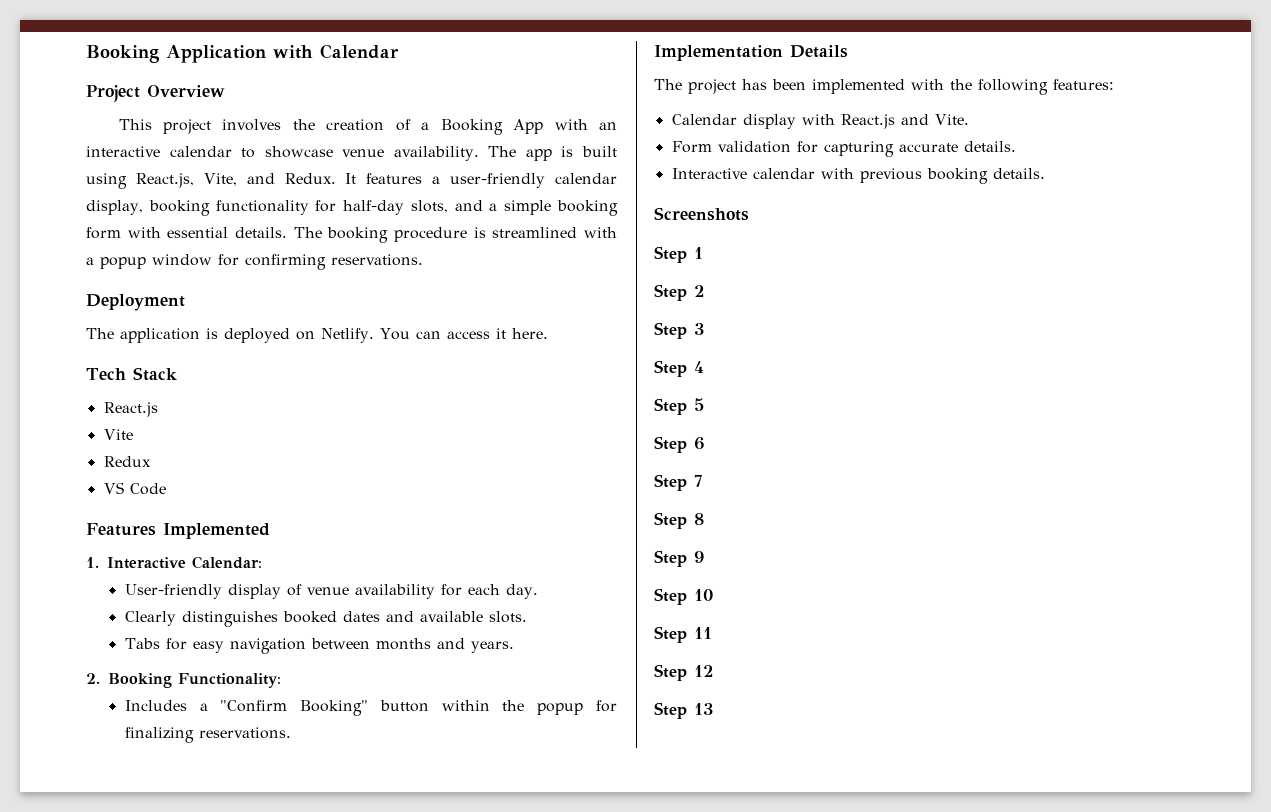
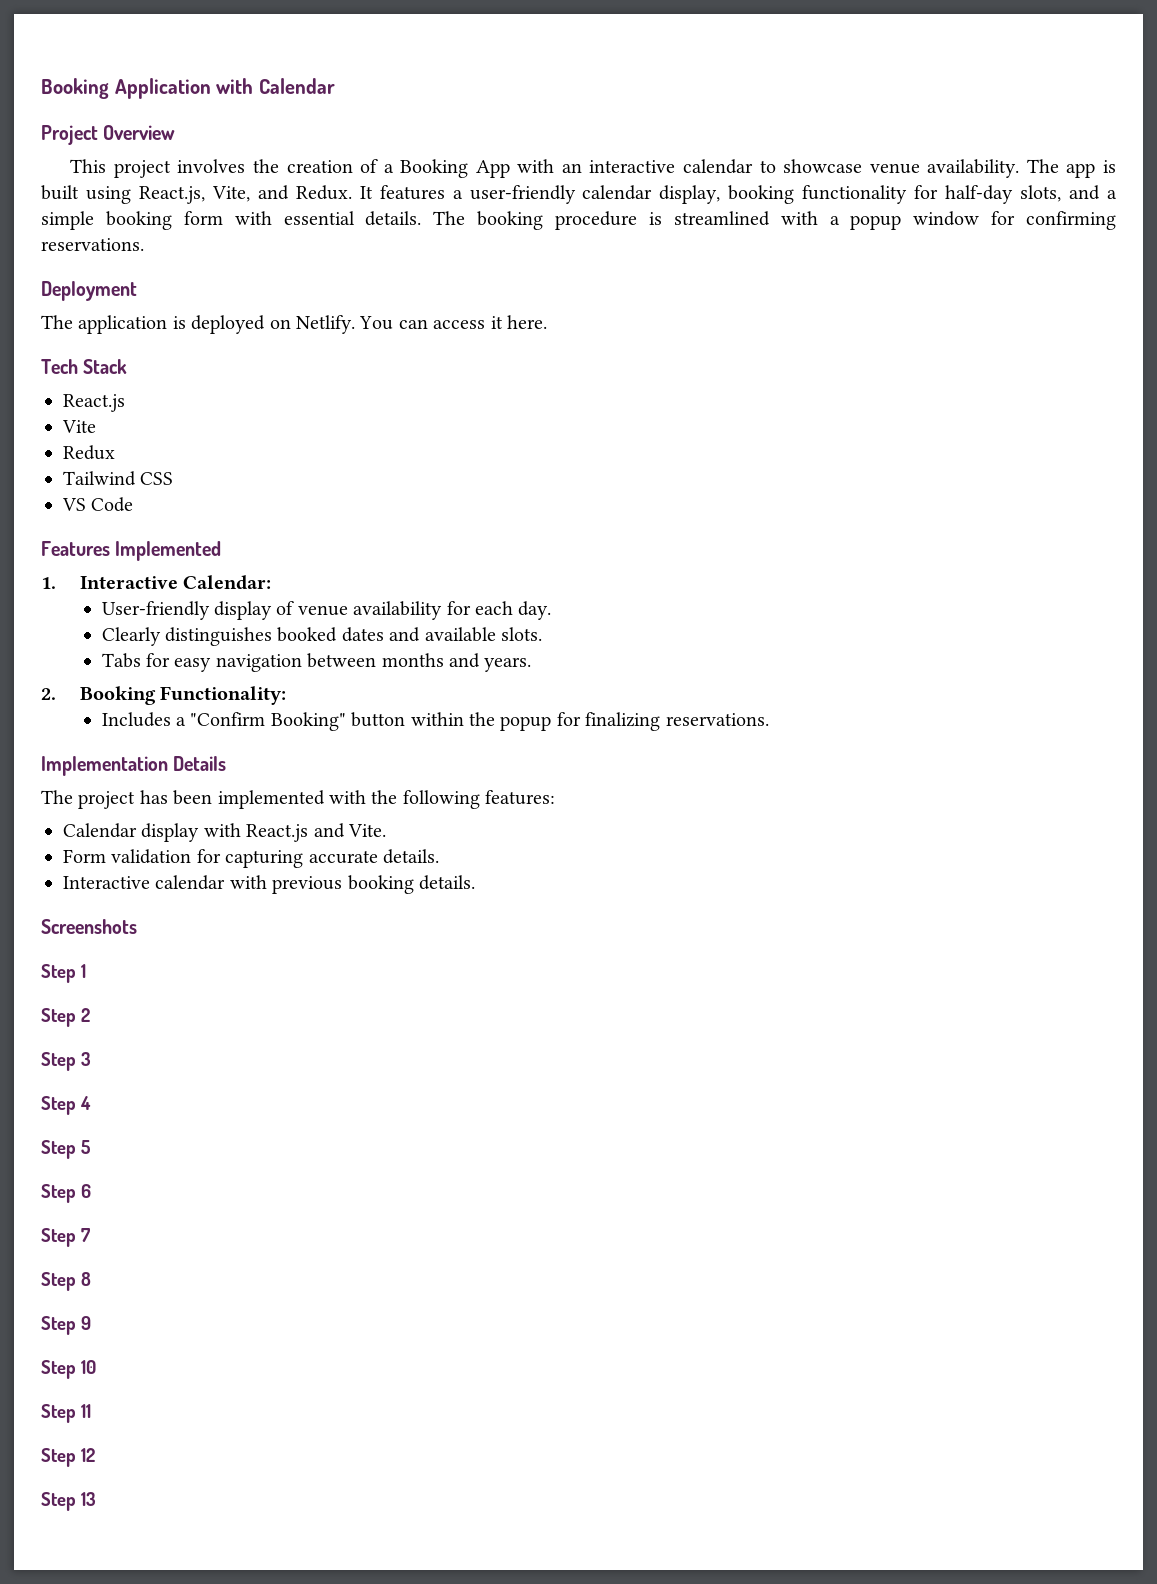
(151, 461) none -> [63,471,174,486] // Tailwind CSS

